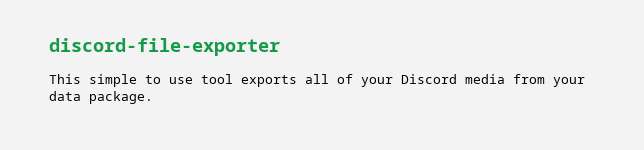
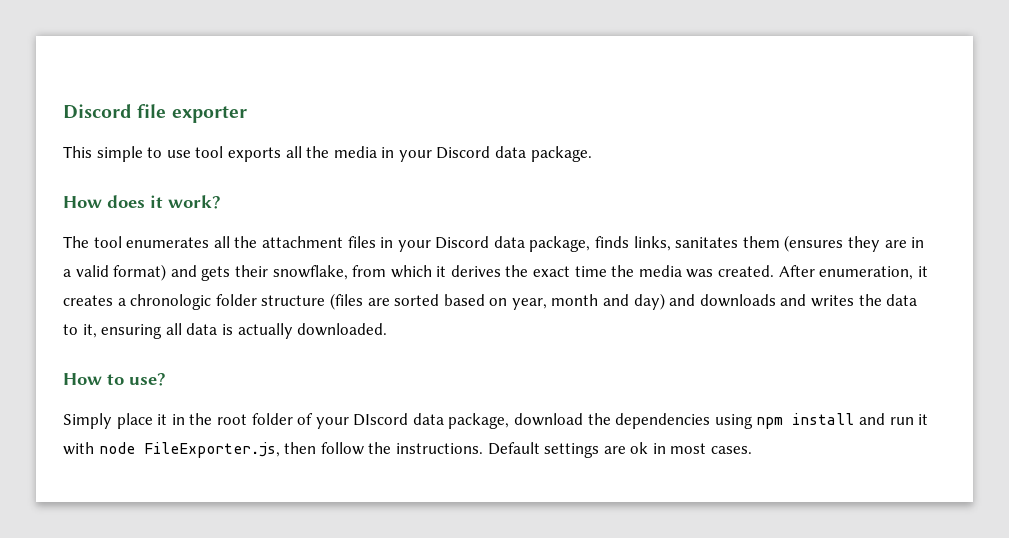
[49,38,280,56] discord-file-exporter -> [63,104,247,123] Discord file exporter
[337,74,585,87] [49,91,153,104] of your Discord media from your data package. -> [306,146,592,162] [63,195,221,209] [63,235,925,252] [63,264,928,281] [63,293,918,310] [63,323,388,339] [63,373,166,386] [63,413,929,429] [63,442,753,458] the media in your Discord data package. // How does it work? // The tool enumerates all the attachment files in your Discord data package, finds links, sanitates them (ensures they are in a valid format) and gets their snowflake, from which it derives the exact time the media was created. After enumeration, it creates a chronologic folder structure (files are sorted based on year, month and day) and downloads and writes the data to it, ensuring all data is actually downloaded. // How to use? // Simply place it in the root folder of your DIscord data package, download the dependencies using npm install and run it with node FileExporter.js, then follow the instructions. Default settings are ok in most cases.

